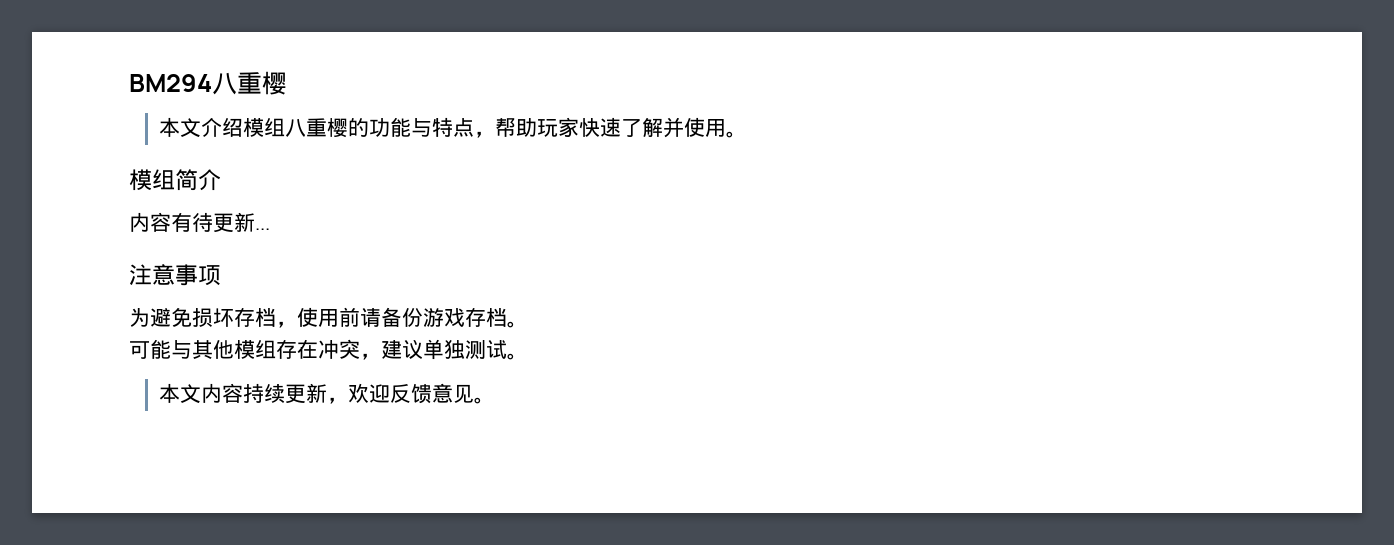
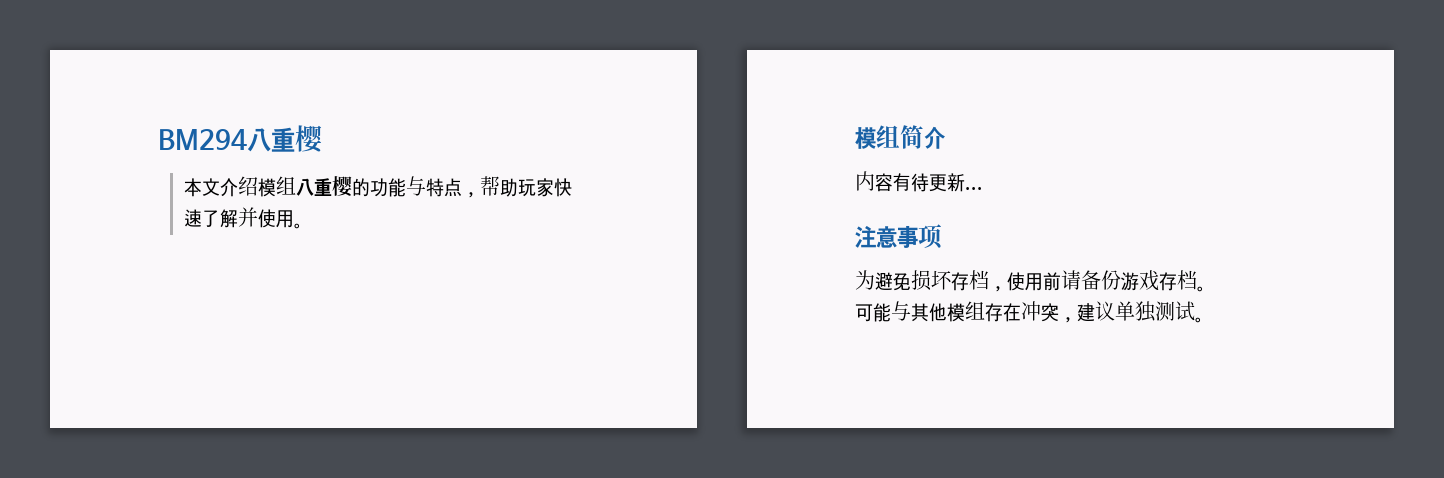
[158,383,495,404] // 本文内容持续更新，欢迎反馈意见。 -> (1204, 320) none

